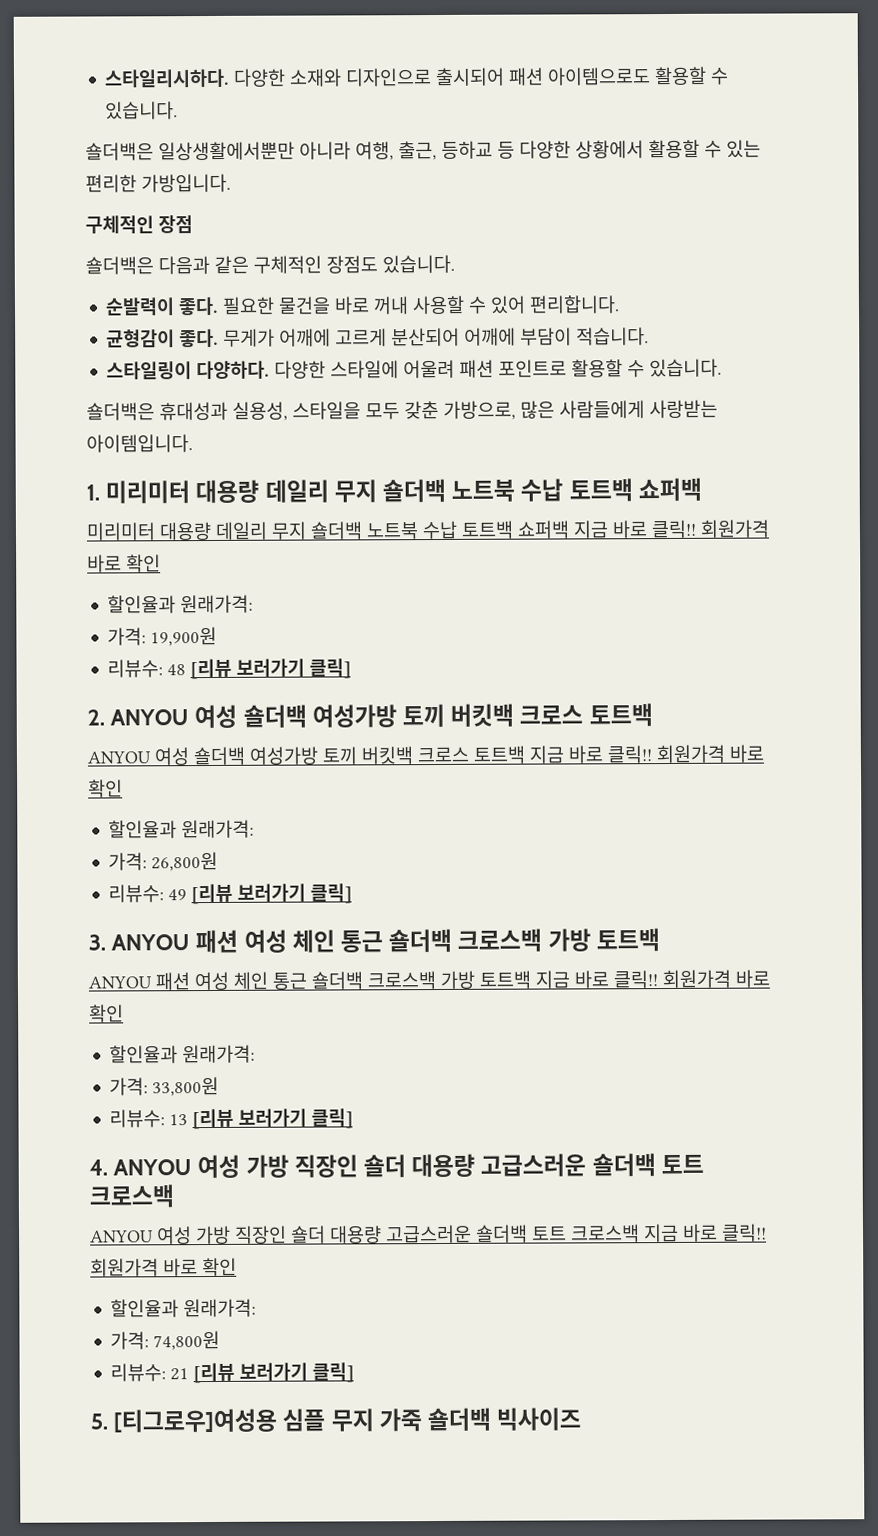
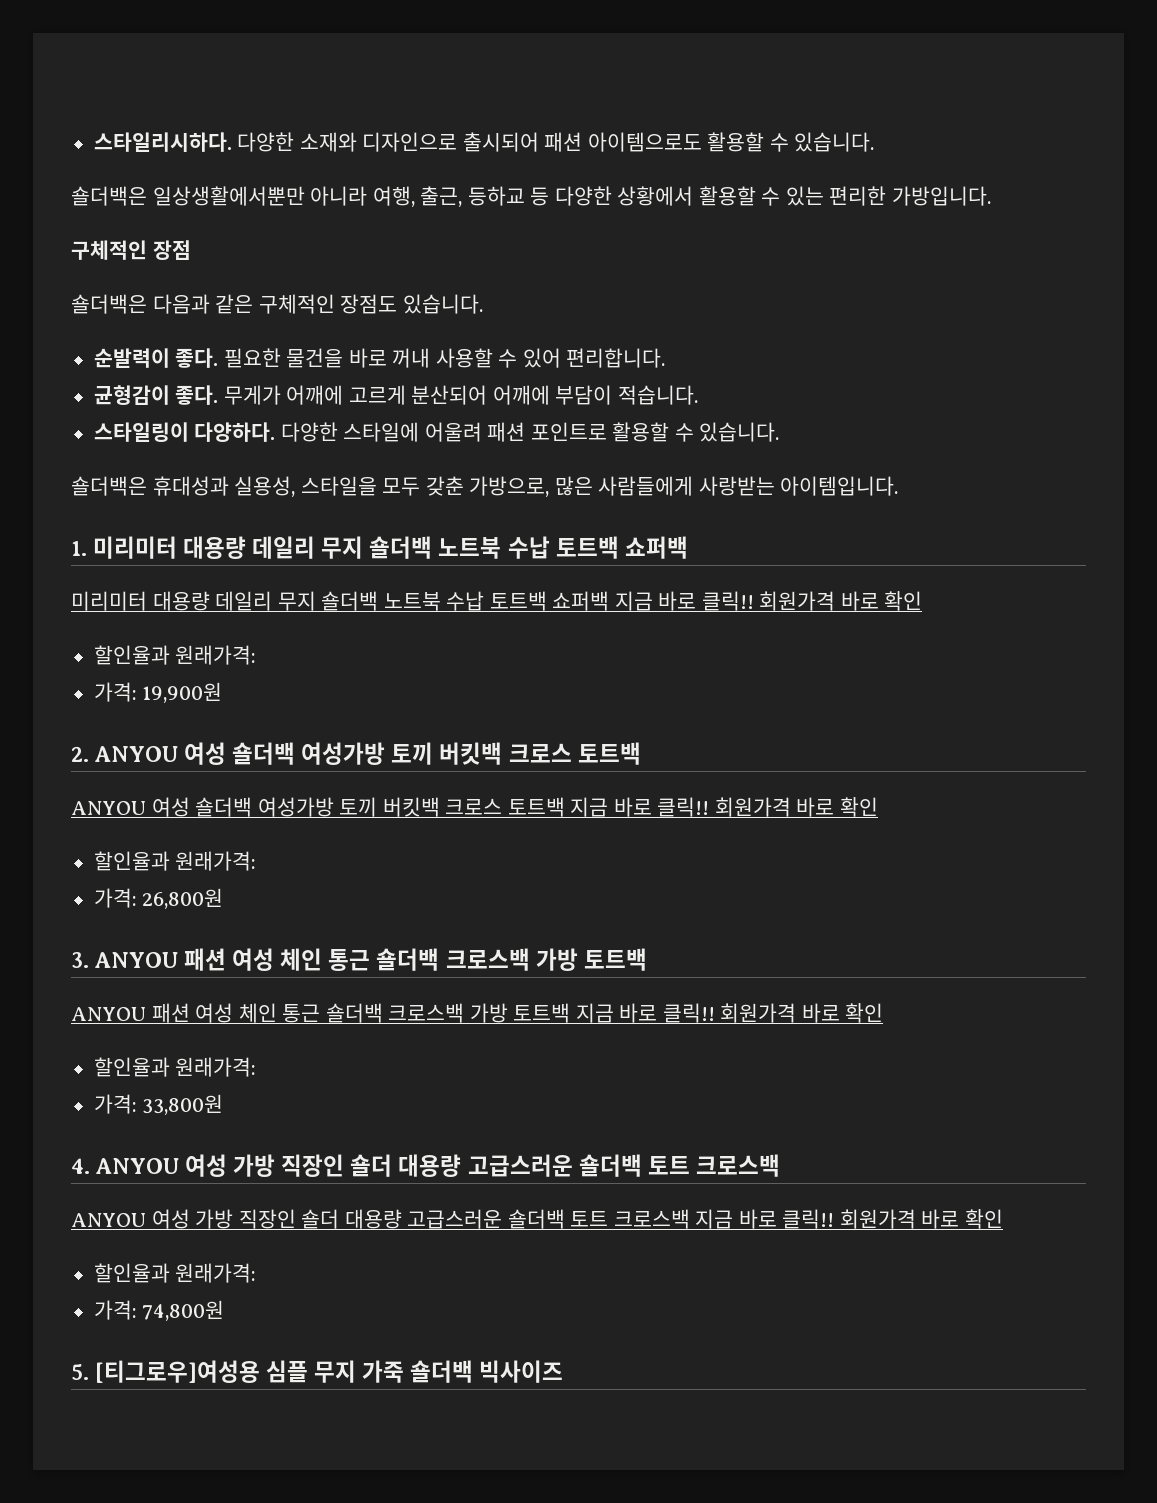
[107,658,352,680] // 리뷰수: 48 [리뷰 보러가기 클릭] -> (223, 692) none
[108,883,353,905] // 리뷰수: 49 [리뷰 보러가기 클릭] -> (224, 898) none
[109,1108,354,1130] // 리뷰수: 13 [리뷰 보러가기 클릭] -> (224, 1104) none
[110,1362,355,1384] // 리뷰수: 21 [리뷰 보러가기 클릭] -> (225, 1310) none

